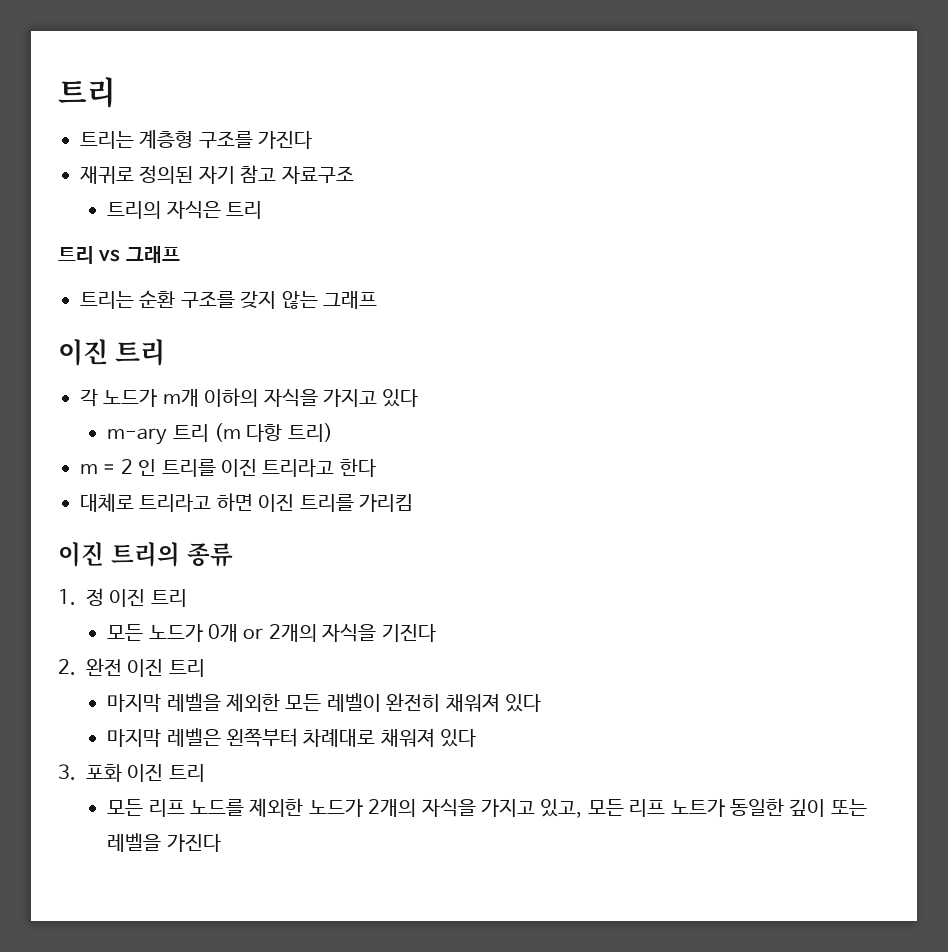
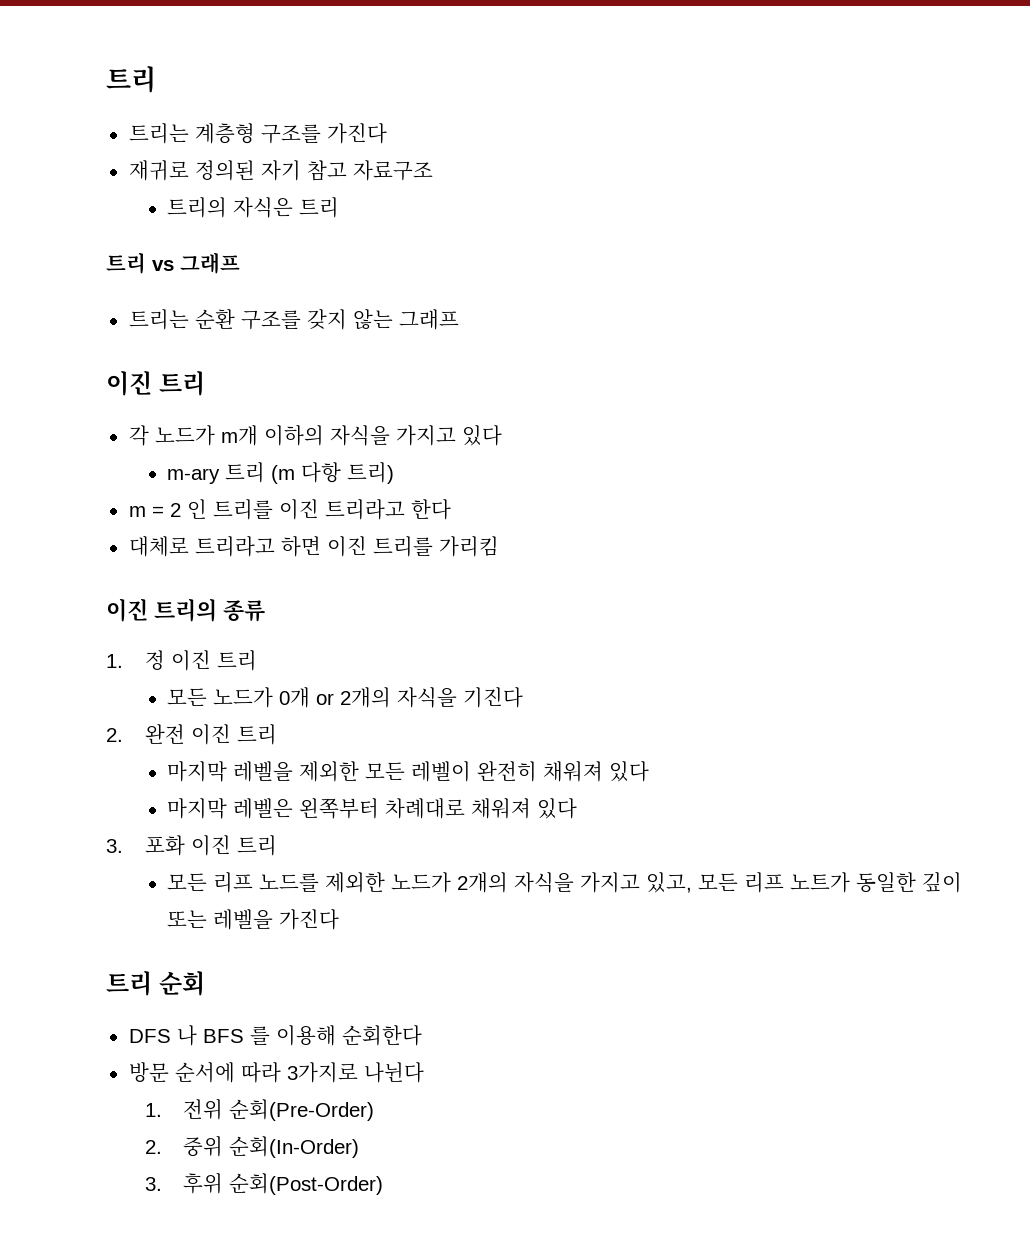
(221, 843) none -> [106,971,205,996] [128,1025,422,1046] [128,1062,424,1083] [144,1099,375,1121] [144,1136,360,1158] [144,1173,384,1195] // 트리 순회 // DFS 나 BFS 를 이용해 순회한다 // 방문 순서에 따라 3가지로 나뉜다 // 1. 전위 순회(Pre-Order) // 2. 중위 순회(In-Order) // 3. 후위 순회(Post-Order)

